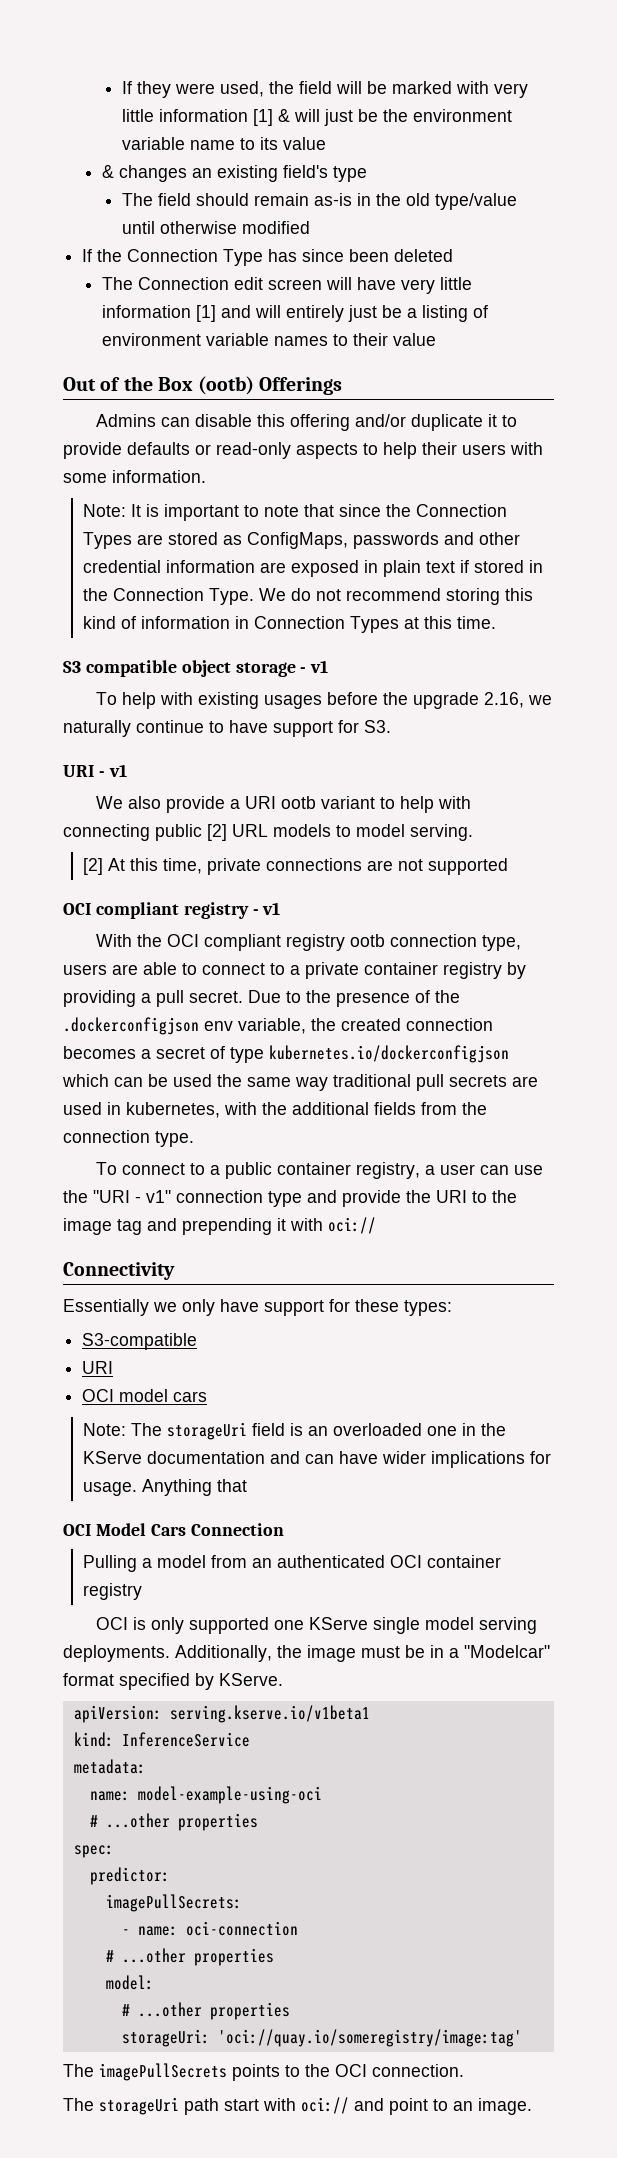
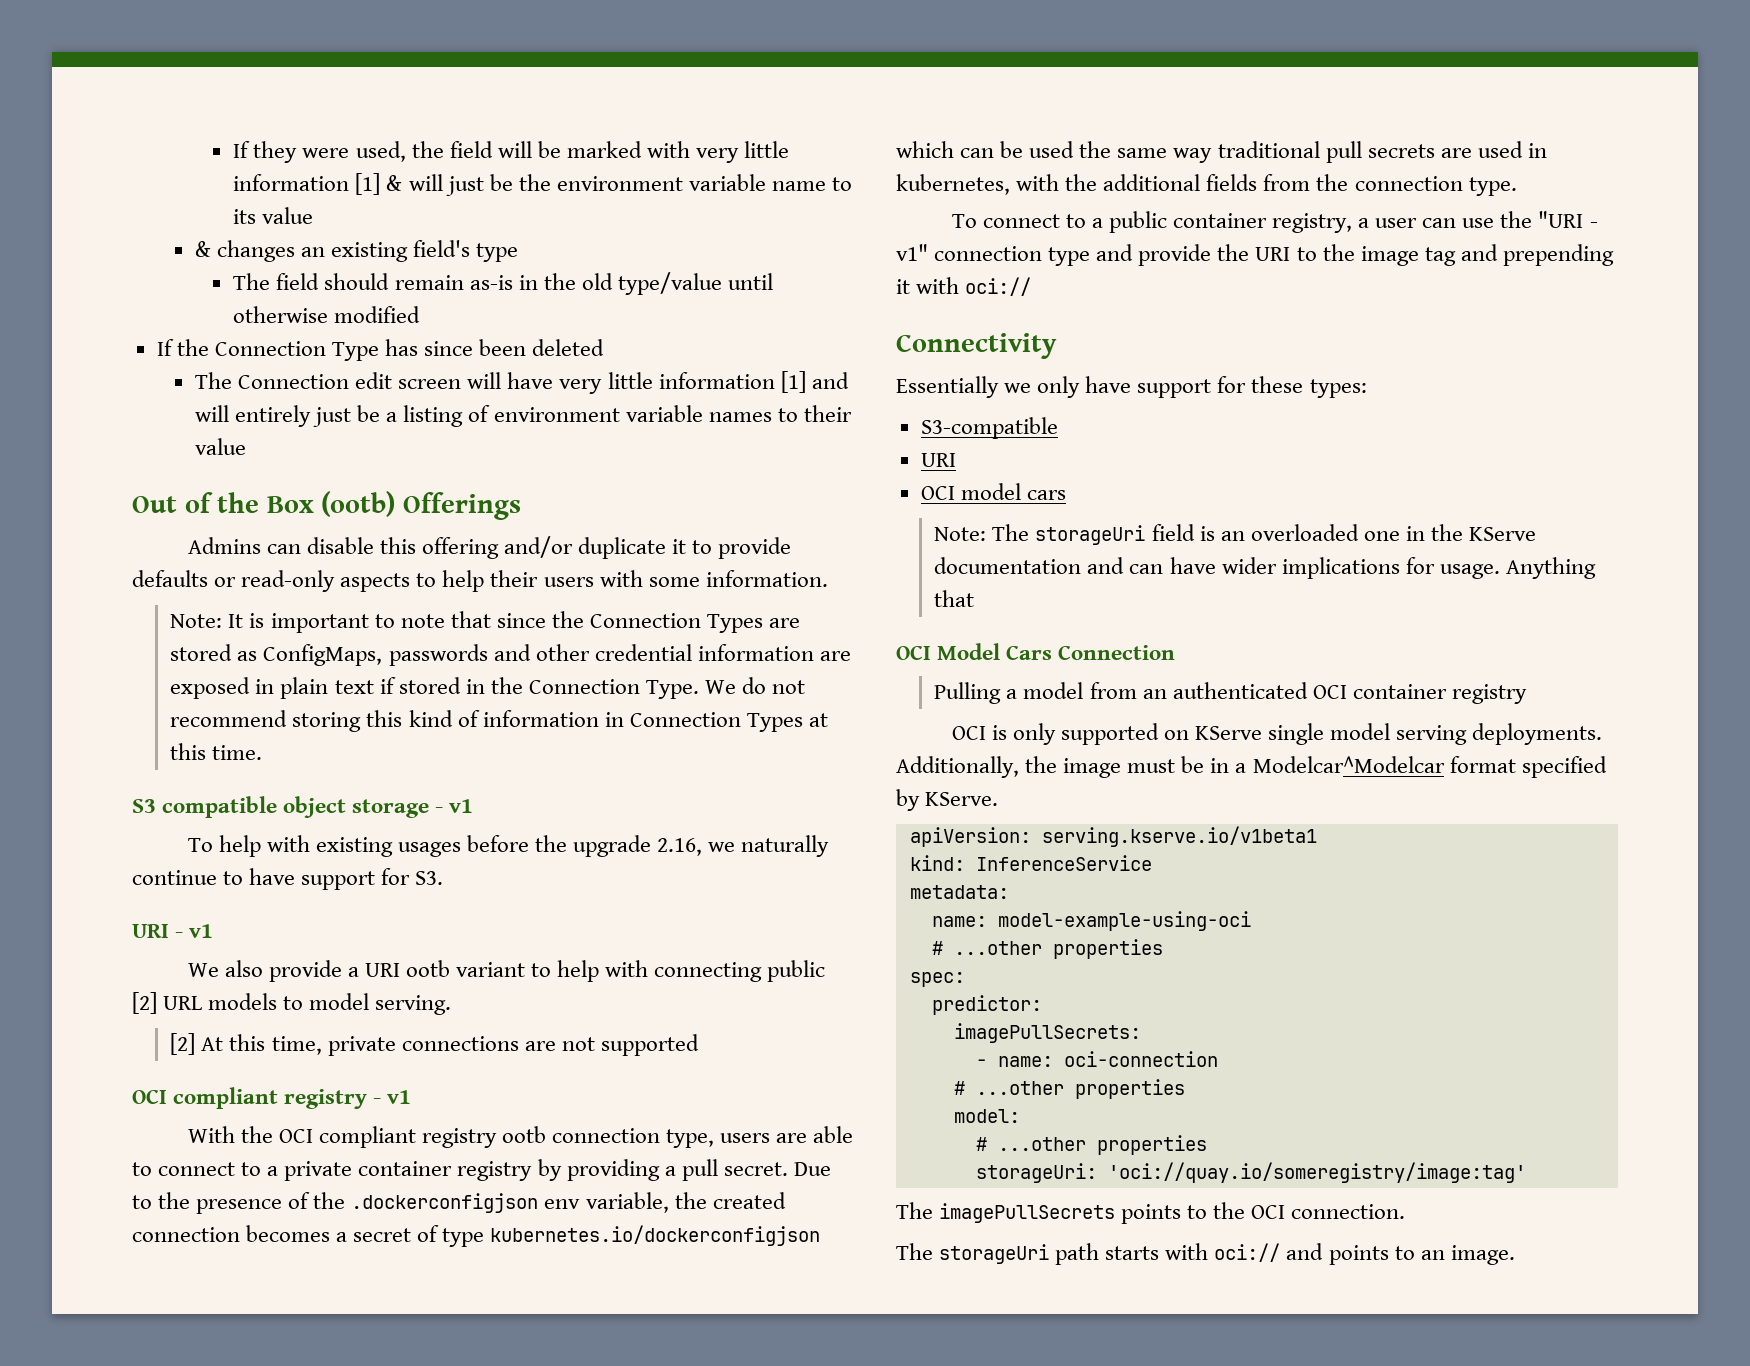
[274,1620,305,1630] one -> [1163,730,1189,740] on
[464,1645,550,1658] "Modelcar" -> [1252,756,1445,773] Modelcar^Modelcar
[224,2099,259,2111] start -> [1105,1246,1160,1260] starts
[389,2098,428,2115] point -> [1328,1245,1389,1265] points

